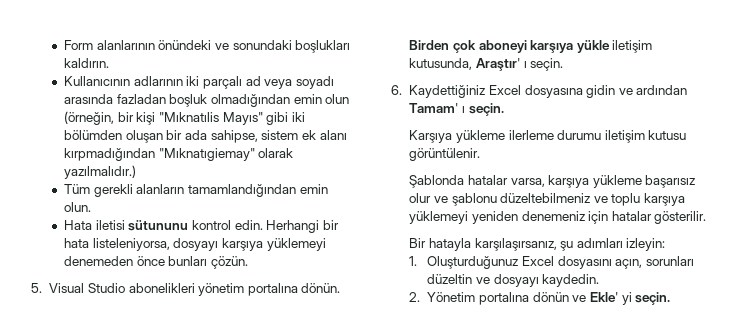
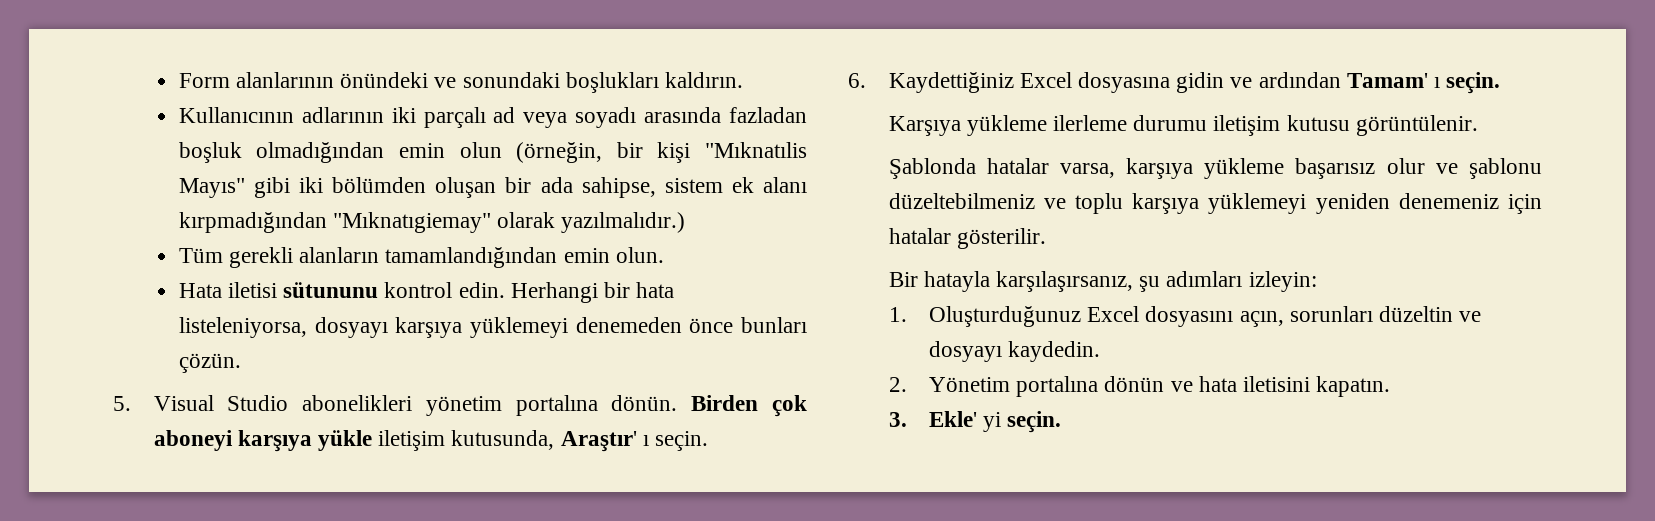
(587, 298) none -> [1198,376,1391,397] [888,412,907,427] hata iletisini kapatın. // 3.

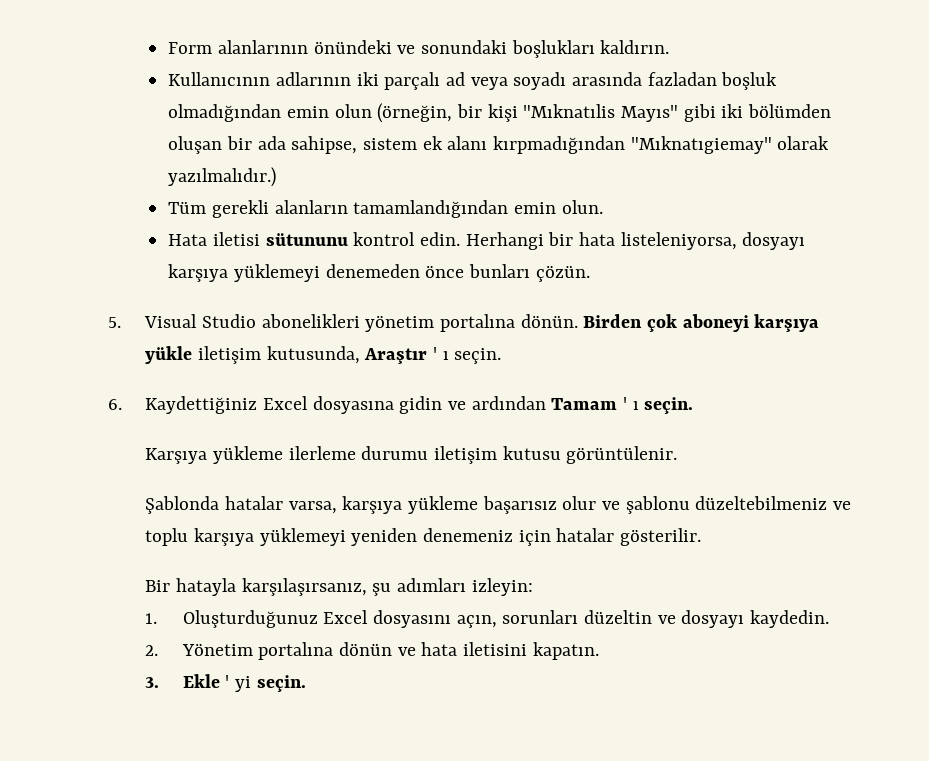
[560,431,637,452] Araştır' -> [364,347,437,364] Araştır '
[1346,73,1428,88] Tamam' -> [551,397,627,410] Tamam '
[929,411,978,427] Ekle' -> [182,674,230,688] Ekle '

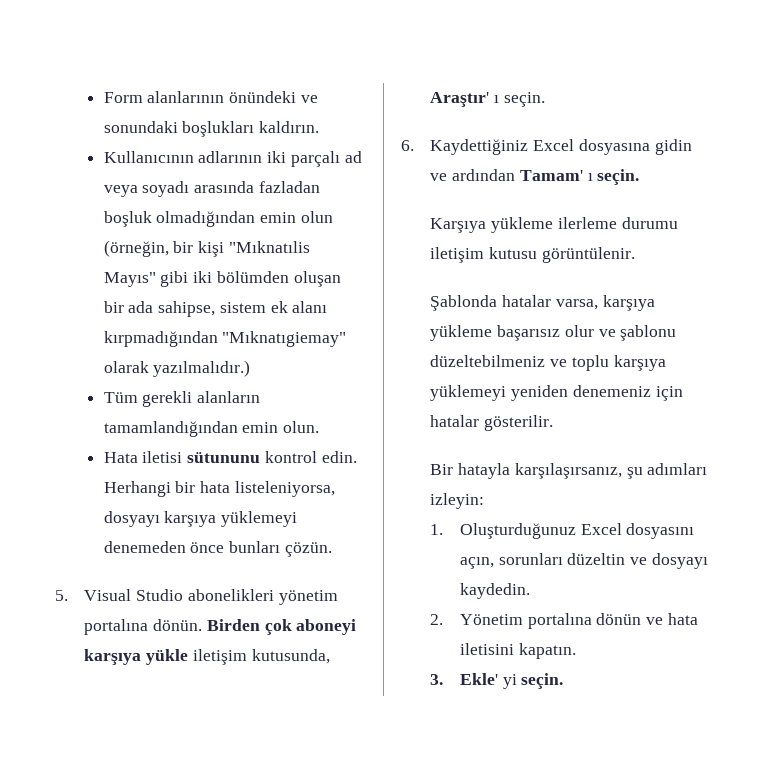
[364,347,437,364] Araştır ' -> [430,92,490,107] Araştır'
[551,397,627,410] Tamam ' -> [519,170,583,181] Tamam'
[182,674,230,688] Ekle ' -> [459,673,498,685] Ekle'

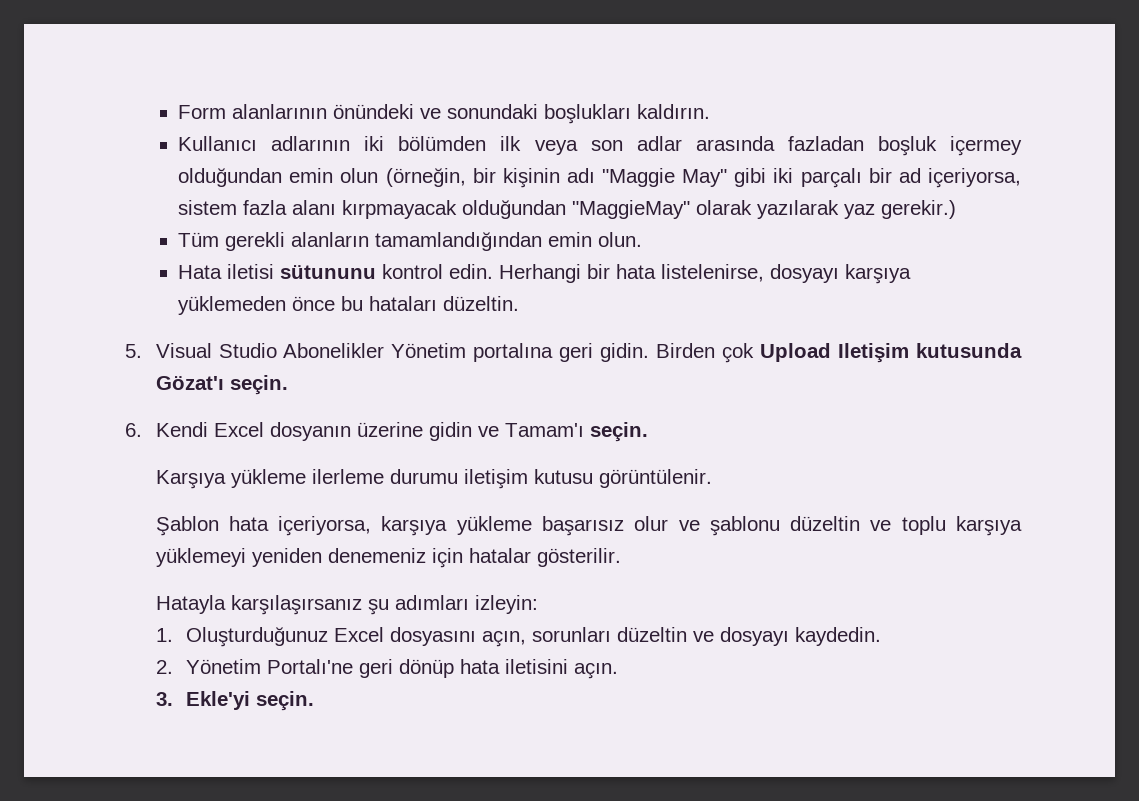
[103,151,194,163] Kullanıcının -> [178,136,258,151] Kullanıcı
[290,151,362,167] [103,181,190,197] parçalı ad veya soyadı -> [398,136,682,155] bölümden ilk veya son adlar
[156,211,256,227] olmadığından -> [949,136,1022,156] [178,168,283,187] içermey olduğundan
[198,241,310,257] [103,271,341,287] [103,301,328,317] [103,331,347,347] [103,360,251,377] kişi "Mıknatılis Mayıs" gibi iki bölümden oluşan bir ada sahipse, sistem ek alanı kırpmadığından "Mıknatıgiemay" olarak yazılmalıdır.) -> [502,168,1022,188] [178,200,957,219] kişinin adı "Maggie May" gibi iki parçalı bir ad içeriyorsa, sistem fazla alanı kırpmayacak olduğundan "MaggieMay" olarak yazılarak yaz gerekir.)
[234,481,335,497] listeleniyorsa, -> [661,264,765,282] listelenirse,
[221,511,298,527] [103,541,332,557] [55,589,338,605] [84,619,357,635] [84,649,330,665] [430,92,545,107] [401,139,692,155] [430,169,593,181] yüklemeyi denemeden önce bunları çözün. // 5. Visual Studio abonelikleri yönetim portalına dönün. Birden çok aboneyi karşıya yükle iletişim kutusunda, Araştır' ı seçin. // 6. Kaydettiğiniz Excel dosyasına gidin ve ardından Tamam' ı -> [178,296,520,315] [125,343,1022,363] [155,375,288,395] [125,422,584,441] yüklemeden önce bu hataları düzeltin. // 5. Visual Studio Abonelikler Yönetim portalına geri gidin. Birden çok Upload Iletişim kutusunda Gözat'ı seçin. // 6. Kendi Excel dosyanın üzerine gidin ve Tamam'ı
[430,295,598,311] Şablonda hatalar varsa, -> [155,516,372,536] Şablon hata içeriyorsa,
[430,355,546,367] düzeltebilmeniz -> [790,516,861,531] düzeltin
[430,463,622,479] Bir hatayla karşılaşırsanız, -> [155,595,362,615] Hatayla karşılaşırsanız
[527,613,663,629] portalına dönün ve -> [267,659,455,678] Portalı'ne geri dönüp
[518,643,576,659] kapatın. -> [574,663,619,679] açın.
[459,673,517,689] Ekle' yi -> [186,691,251,710] Ekle'yi

